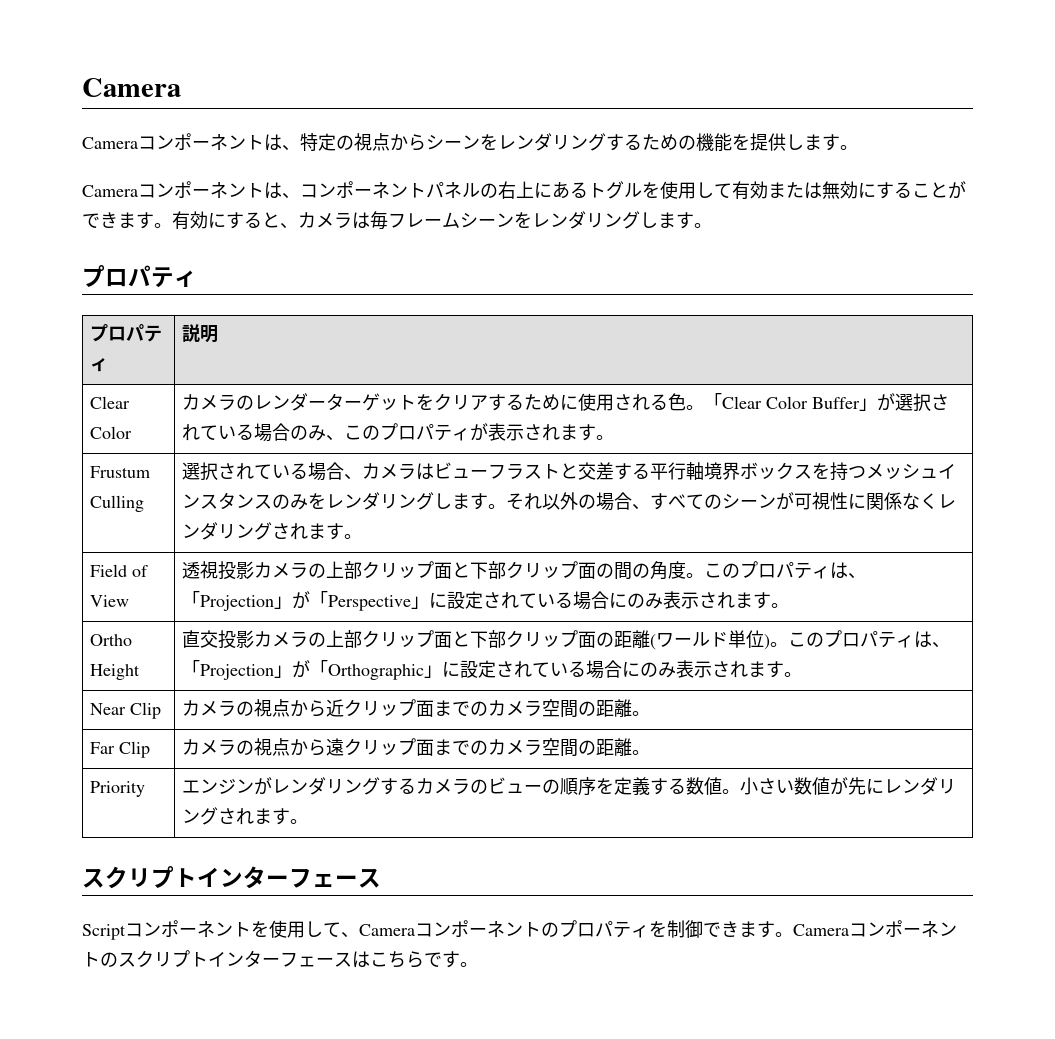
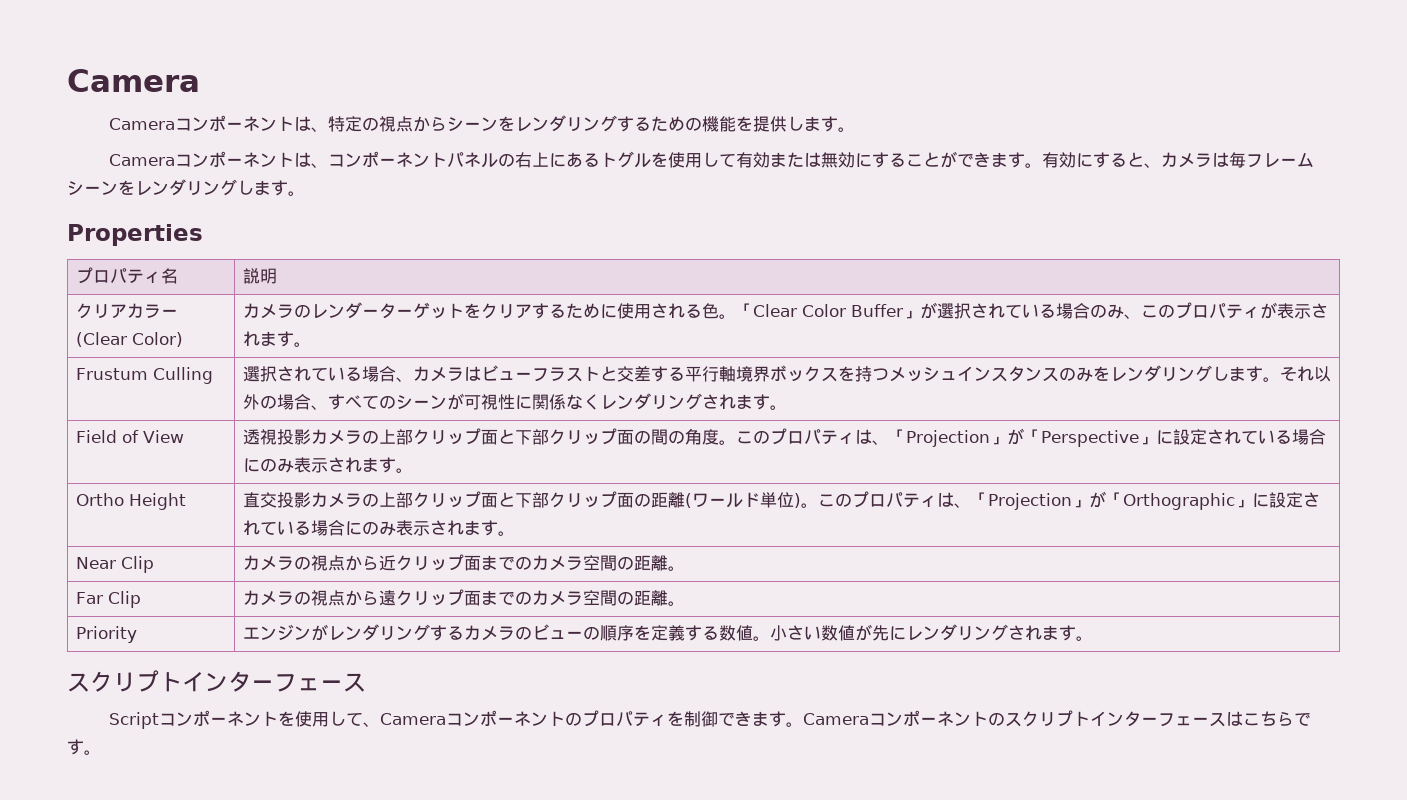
[82,265,197,288] [89,324,162,342] [89,358,108,372] プロパティ // プロパティ -> [67,224,203,246] [75,267,178,284] Properties // プロパティ名
[89,396,130,409] [89,426,132,439] Clear Color -> [75,303,178,319] [75,332,183,347] クリアカラー(Clear Color)

